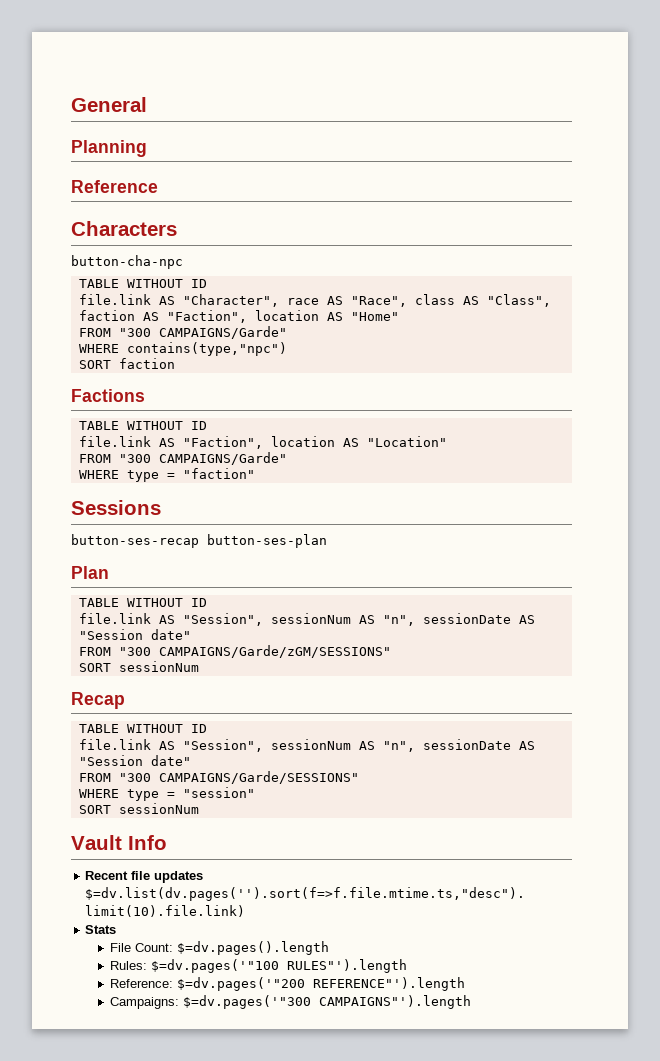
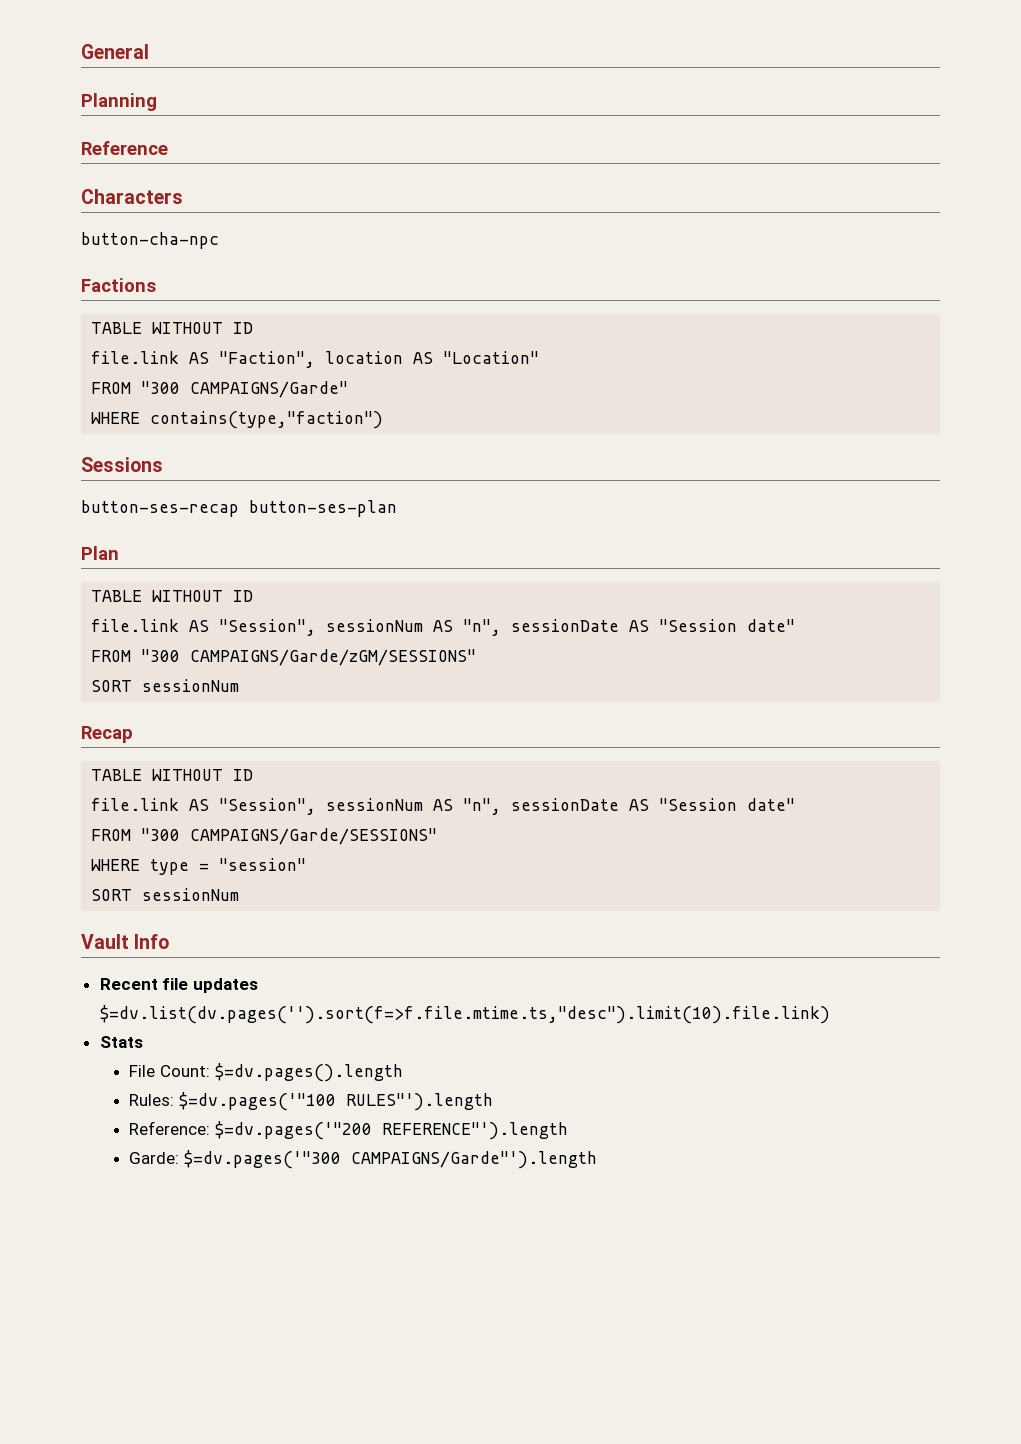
[78,279,207,288] [78,294,551,307] [78,310,399,323] [78,326,287,339] [78,342,287,356] [78,358,175,369] // TABLE WITHOUT ID // file.link AS "Character", race AS "Race", class AS "Class", faction AS "Faction", location AS "Home" // FROM "300 CAMPAIGNS/Garde" // WHERE contains(type,"npc") // SORT faction -> (219, 240) none
[126,468,255,482] type = "faction" -> [150,411,384,429] contains(type,"faction")
[110,995,472,1009] Campaigns: $=dv.pages('"300 CAMPAIGNS"').length -> [129,1150,597,1169] Garde: $=dv.pages('"300 CAMPAIGNS/Garde"').length

